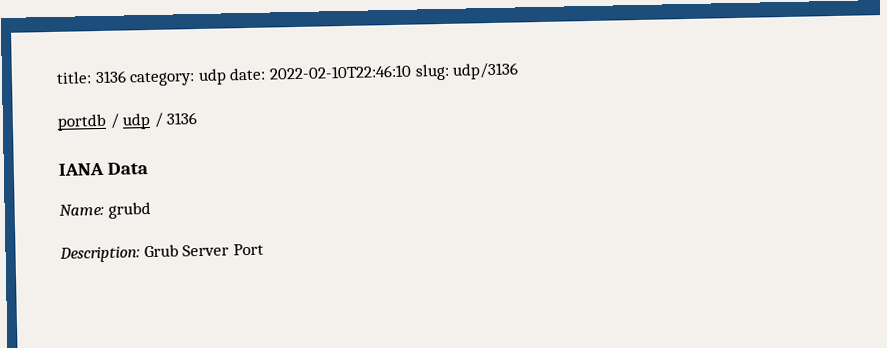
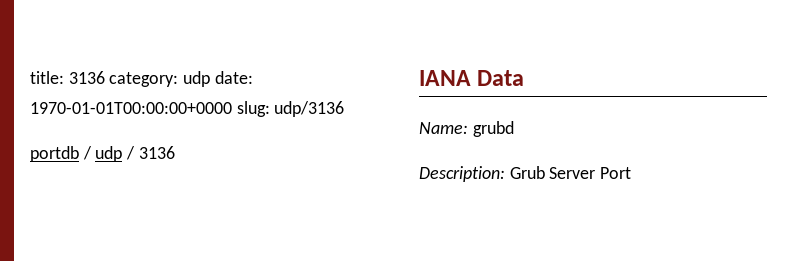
[268,64,412,80] 2022-02-10T22:46:10 -> [30,102,232,114] 1970-01-01T00:00:00+0000

